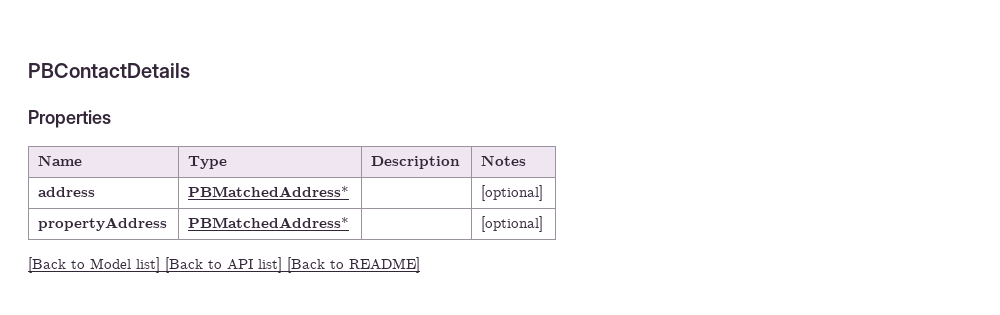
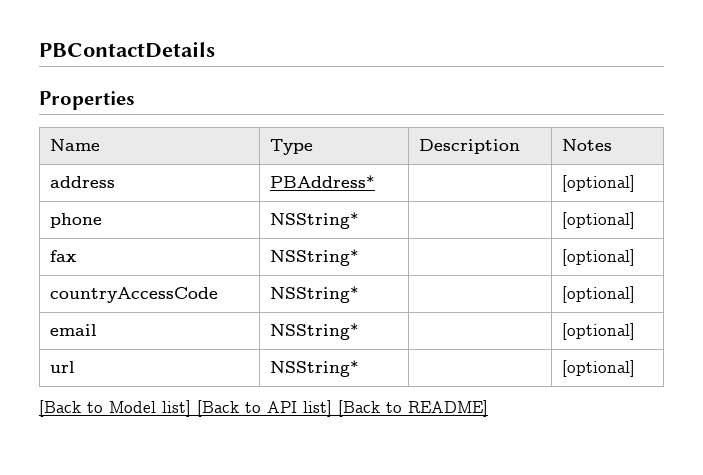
[188,186,350,197] [481,185,544,201] [38,217,168,231] [188,217,350,228] PBMatchedAddress* | | [optional] // propertyAddress | PBMatchedAddress* -> [270,175,376,188] [562,175,636,192] [50,213,103,228] [270,212,360,229] [562,212,636,229] [50,250,78,262] [270,249,360,266] [562,249,636,266] [50,287,219,303] [270,286,360,303] [562,286,636,303] [50,324,98,336] [270,323,360,340] [562,323,636,340] [50,361,76,373] [270,360,360,377] PBAddress* | | [optional] // phone | NSString* | | [optional] // fax | NSString* | | [optional] // countryAccessCode | NSString* | | [optional] // email | NSString* | | [optional] // url | NSString*

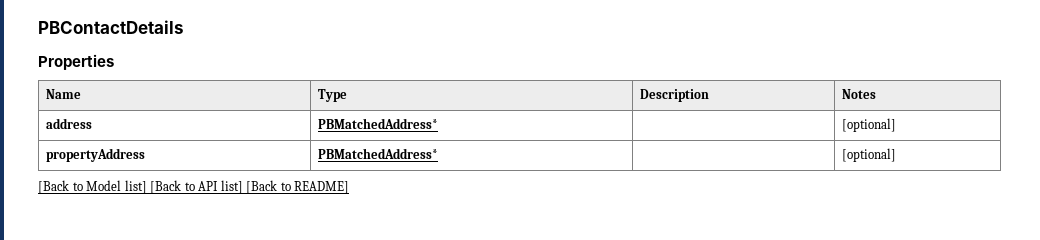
[270,175,376,188] [562,175,636,192] [50,213,103,228] [270,212,360,229] [562,212,636,229] [50,250,78,262] [270,249,360,266] [562,249,636,266] [50,287,219,303] [270,286,360,303] [562,286,636,303] [50,324,98,336] [270,323,360,340] [562,323,636,340] [50,361,76,373] [270,360,360,377] PBAddress* | | [optional] // phone | NSString* | | [optional] // fax | NSString* | | [optional] // countryAccessCode | NSString* | | [optional] // email | NSString* | | [optional] // url | NSString* -> [317,118,438,129] [841,118,896,132] [45,148,145,162] [317,148,438,159] PBMatchedAddress* | | [optional] // propertyAddress | PBMatchedAddress*

